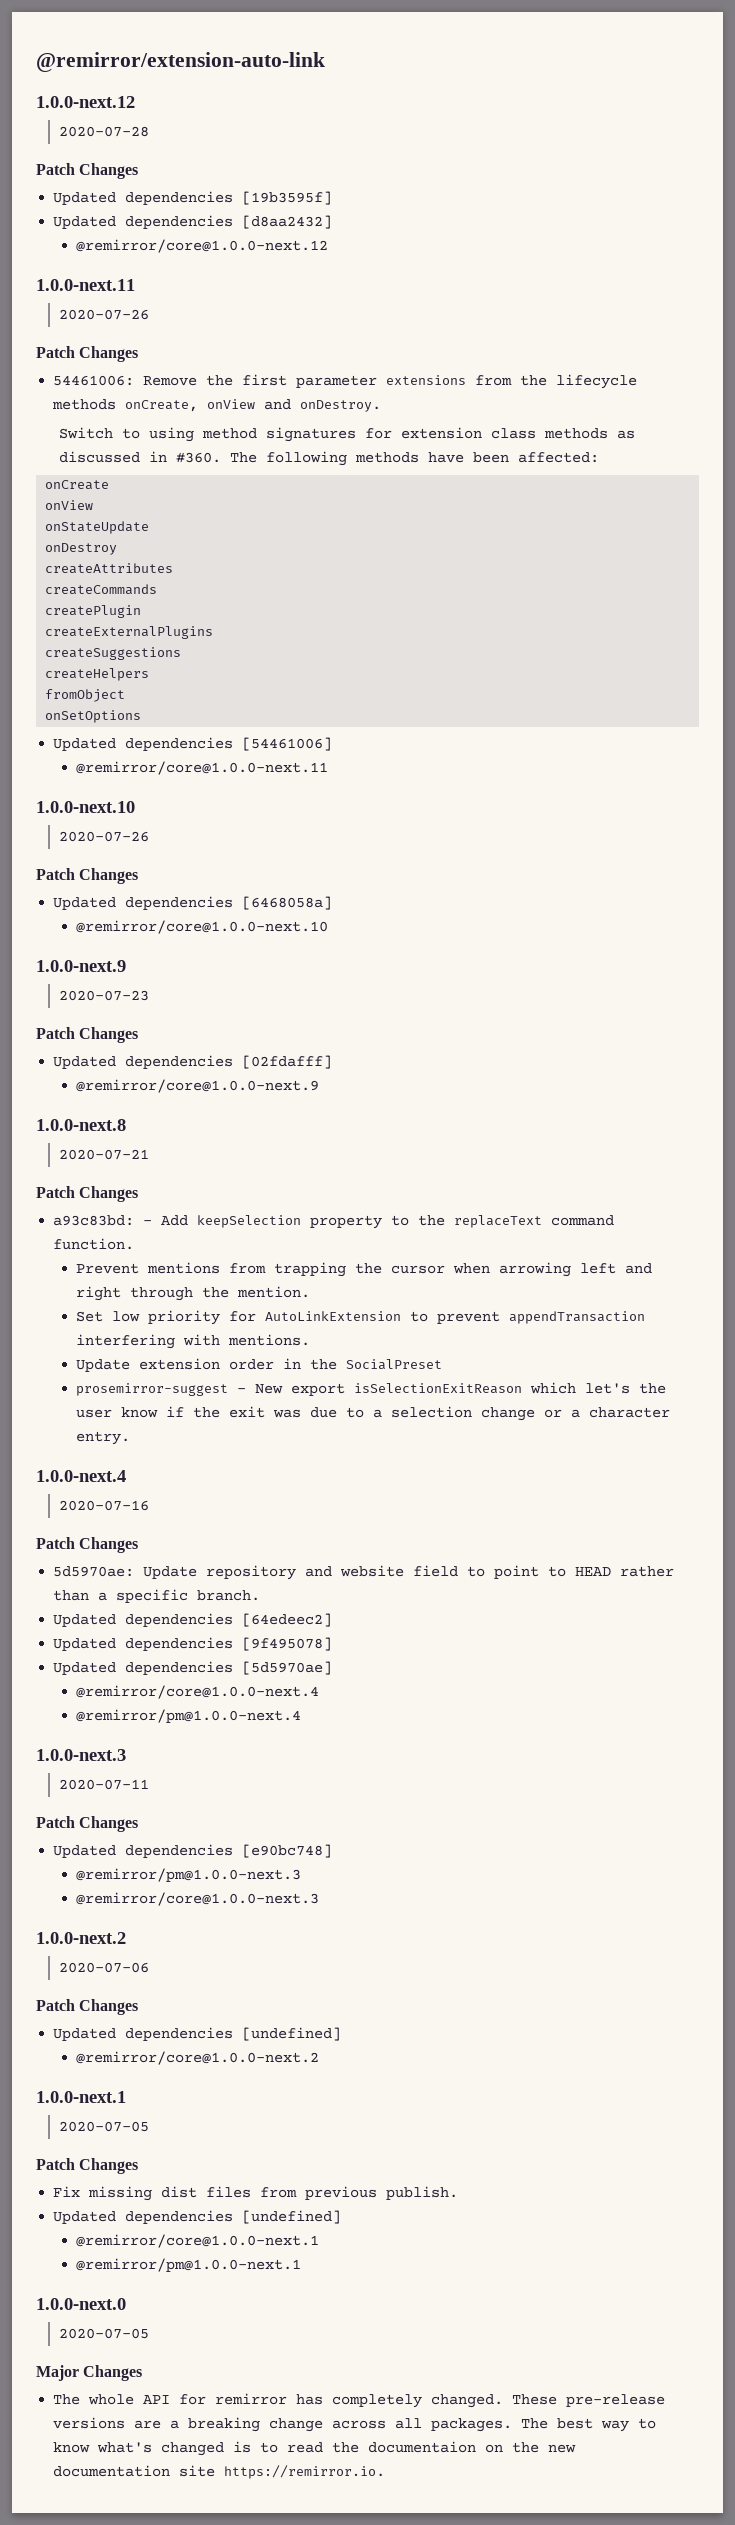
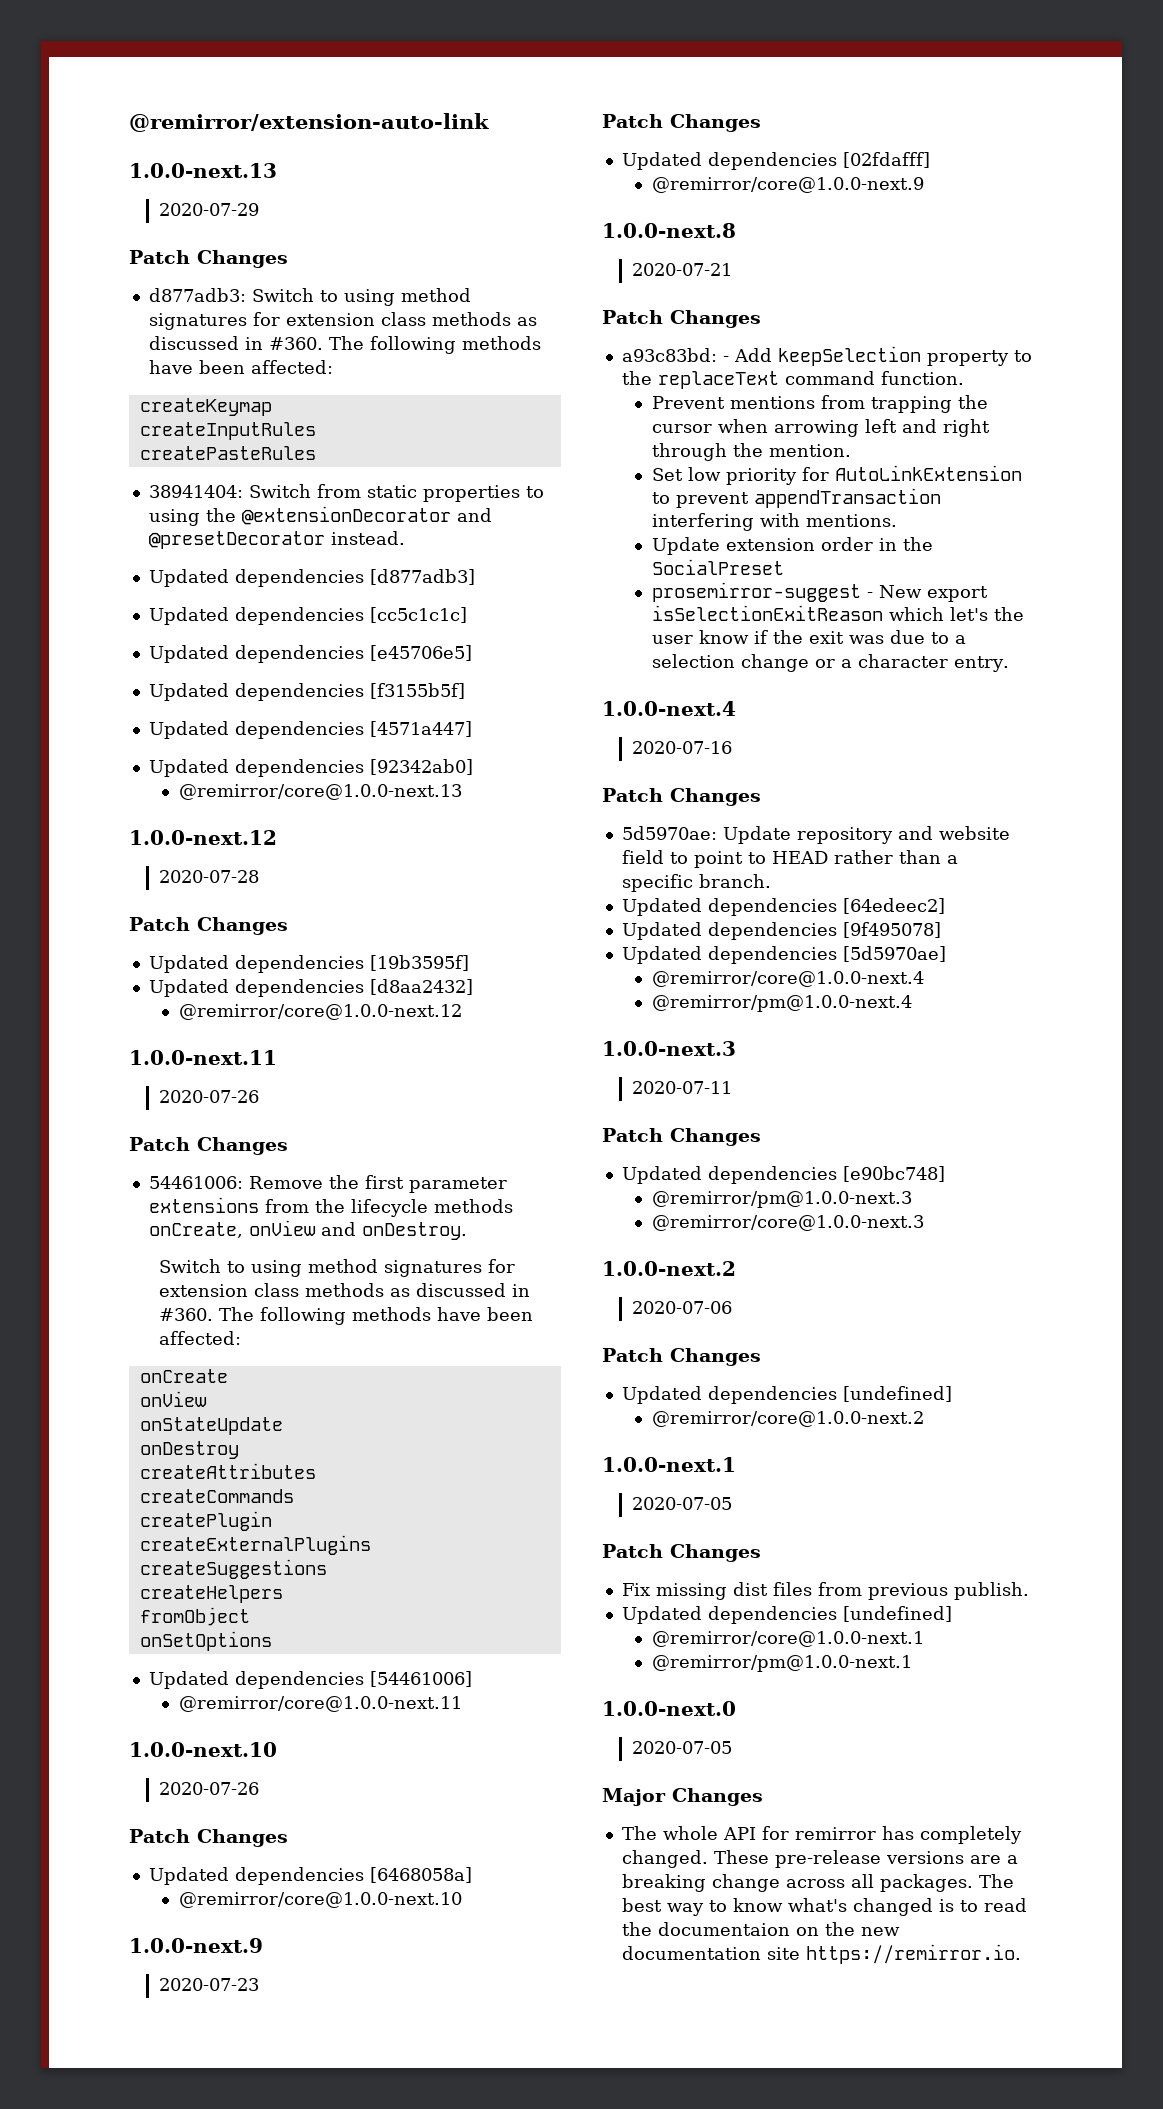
(325, 62) none -> [129,163,277,178] [158,203,259,216] [129,250,288,268] [148,288,471,306] [148,312,537,330] [148,336,541,354] [148,360,333,374] [139,398,272,416] [139,422,316,440] [139,446,316,460] [148,484,544,502] [148,506,492,526] [148,531,405,549] [148,569,475,587] [148,607,467,625] [148,645,472,663] [148,683,465,701] [148,721,472,739] [148,759,473,777] [178,784,462,800] // 1.0.0-next.13 // 2020-07-29 // Patch Changes // d877adb3: Switch to using method signatures for extension class methods as discussed in #360. The following methods have been affected: // createKeymap // createInputRules // createPasteRules // 38941404: Switch from static properties to using the @extensionDecorator and @presetDecorator instead. // Updated dependencies [d877adb3] // Updated dependencies [cc5c1c1c] // Updated dependencies [e45706e5] // Updated dependencies [f3155b5f] // Updated dependencies [4571a447] // Updated dependencies [92342ab0] // @remirror/core@1.0.0-next.13

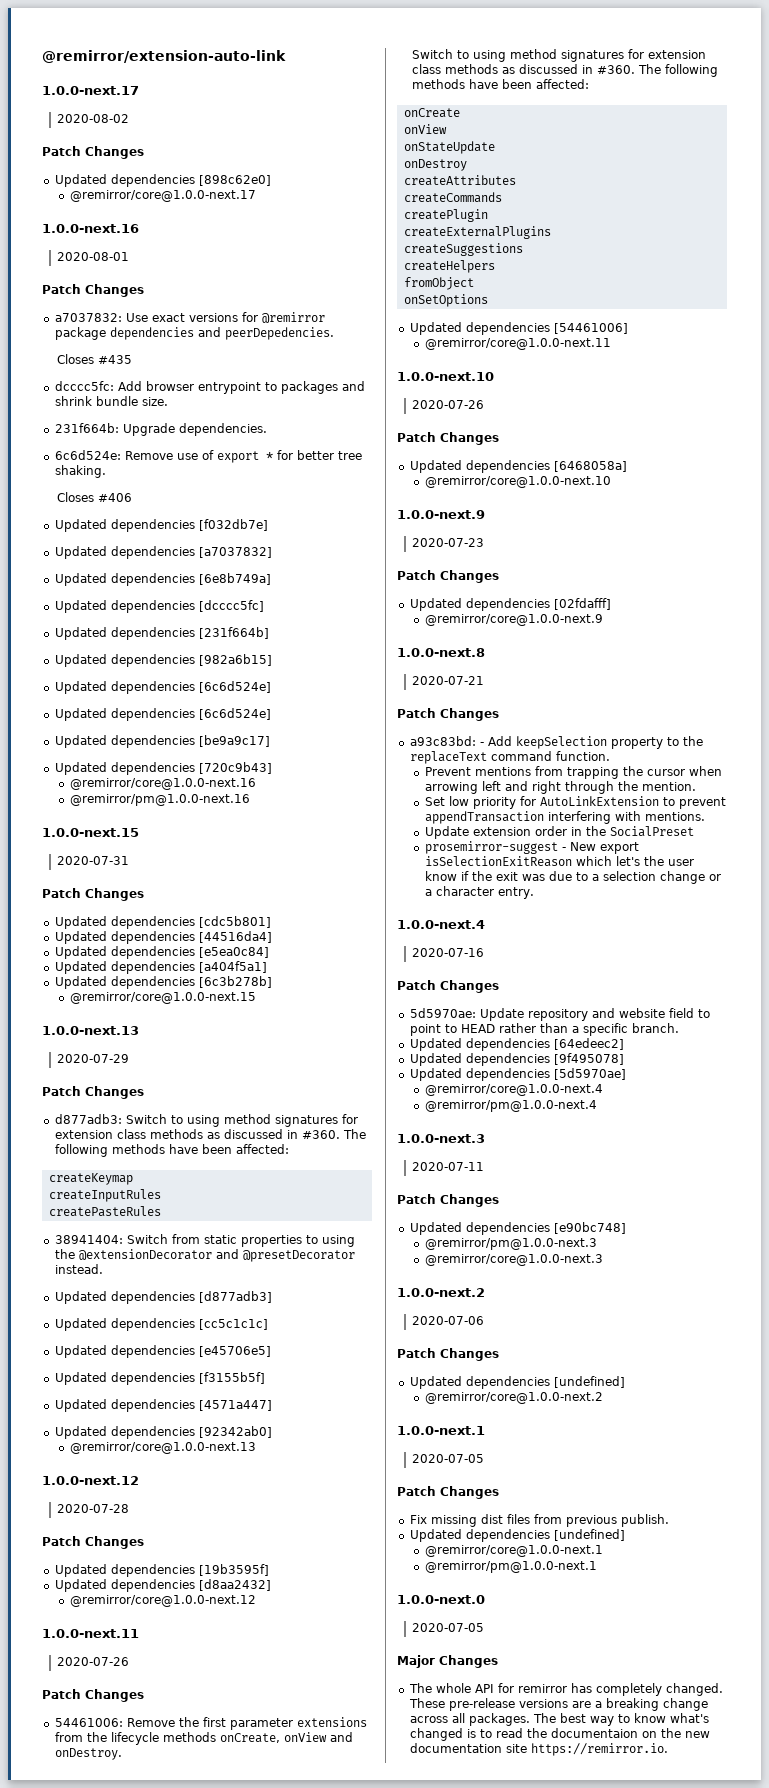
(489, 122) none -> [42,86,139,95] [56,114,129,123] [42,146,144,159] [54,174,271,187] [69,190,256,202] [42,224,139,233] [56,252,129,261] [42,284,144,297] [54,312,325,323] [54,327,334,340] [56,354,132,364] [54,381,365,394] [54,396,168,406] [54,423,267,436] [54,450,362,463] [54,465,106,478] [56,492,132,502] [54,519,268,532] [54,546,272,559] [54,573,271,586] [54,600,264,613] [54,627,269,640] [54,654,272,667] [54,681,271,694] [54,708,271,721] [54,735,270,748] [54,762,272,775] [69,778,256,790] [69,794,250,806] [42,828,139,837] [56,856,129,865] [42,888,144,901] [54,916,271,929] [54,931,272,944] [54,946,269,959] [54,961,267,974] [54,976,272,989] [69,992,256,1004] // 1.0.0-next.17 // 2020-08-02 // Patch Changes // Updated dependencies [898c62e0] // @remirror/core@1.0.0-next.17 // 1.0.0-next.16 // 2020-08-01 // Patch Changes // a7037832: Use exact versions for @remirror package dependencies and peerDepedencies. // Closes #435 // dcccc5fc: Add browser entrypoint to packages and shrink bundle size. // 231f664b: Upgrade dependencies. // 6c6d524e: Remove use of export * for better tree shaking. // Closes #406 // Updated dependencies [f032db7e] // Updated dependencies [a7037832] // Updated dependencies [6e8b749a] // Updated dependencies [dcccc5fc] // Updated dependencies [231f664b] // Updated dependencies [982a6b15] // Updated dependencies [6c6d524e] // Updated dependencies [6c6d524e] // Updated dependencies [be9a9c17] // Updated dependencies [720c9b43] // @remirror/core@1.0.0-next.16 // @remirror/pm@1.0.0-next.16 // 1.0.0-next.15 // 2020-07-31 // Patch Changes // Updated dependencies [cdc5b801] // Updated dependencies [44516da4] // Updated dependencies [e5ea0c84] // Updated dependencies [a404f5a1] // Updated dependencies [6c3b278b] // @remirror/core@1.0.0-next.15

